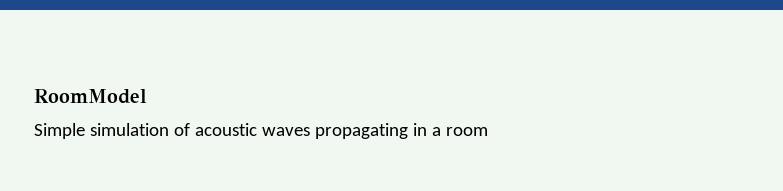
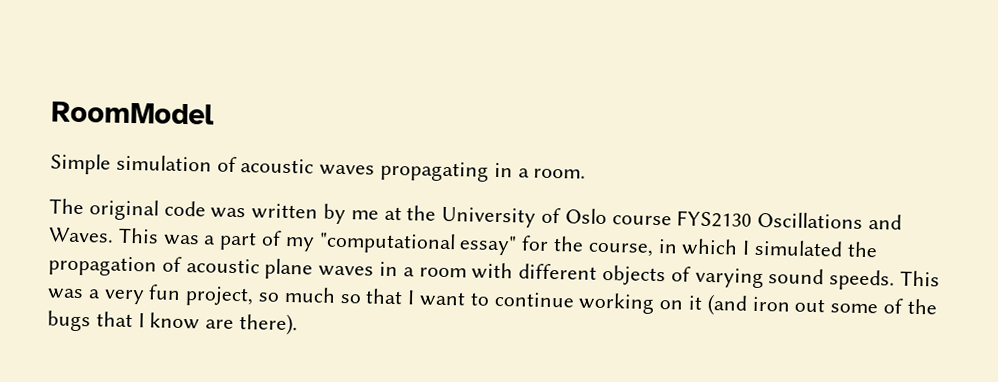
[445,127,488,136] room -> [533,168,587,179] [49,198,903,230] [48,227,878,258] [48,255,941,291] [47,284,938,316] [47,310,299,336] room. // The original code was written by me at the University of Oslo course FYS2130 Oscillations and Waves. This was a part of my "computational essay" for the course, in which I simulated the propagation of acoustic plane waves in a room with different objects of varying sound speeds. This was a very fun project, so much so that I want to continue working on it (and iron out some of the bugs that I know are there).

